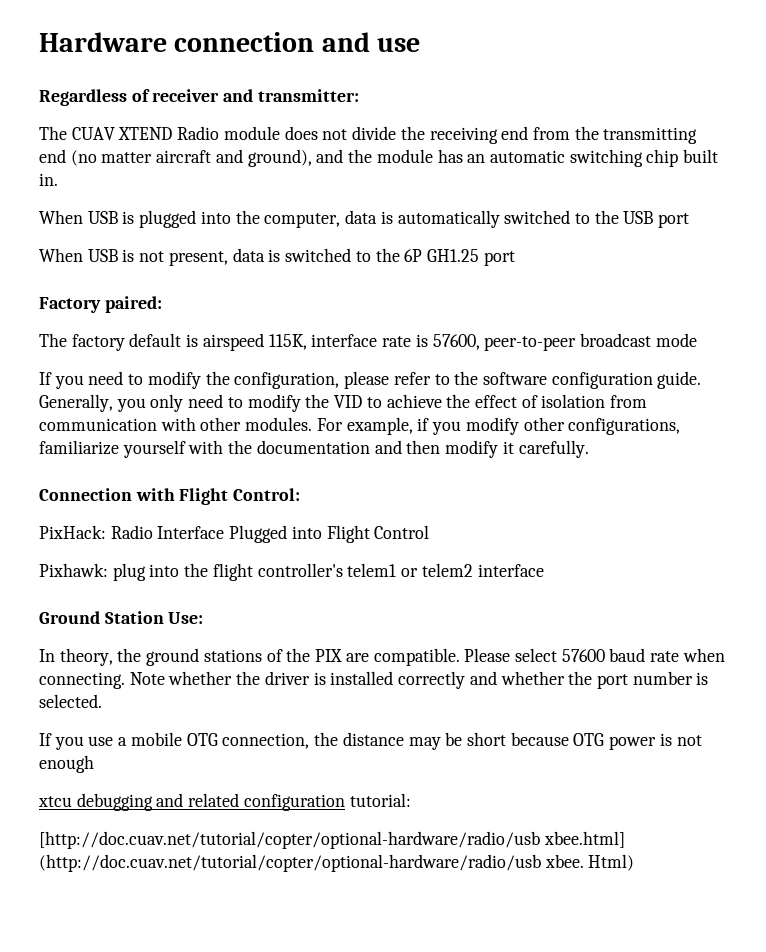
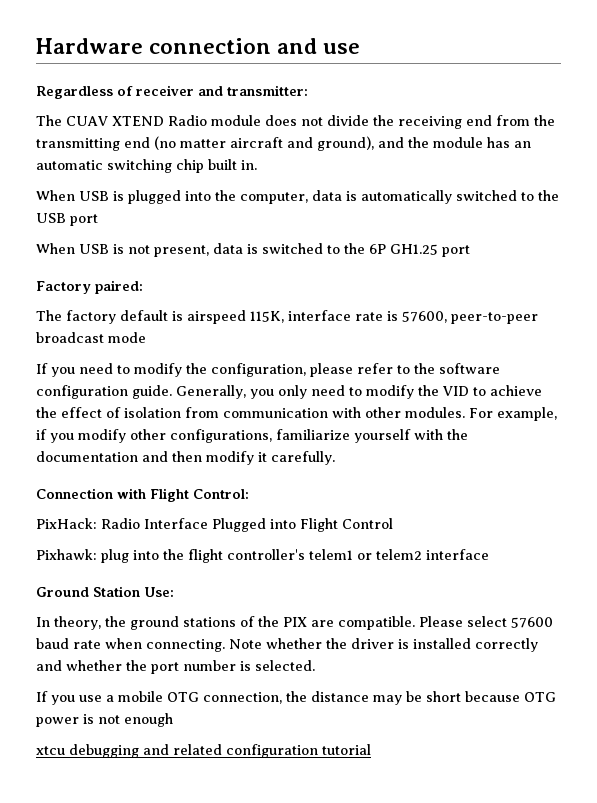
[349,793,411,807] [39,831,625,849] [39,854,635,872] tutorial: // [http://doc.cuav.net/tutorial/copter/optional-hardware/radio/usb xbee.html] (http://doc.cuav.net/tutorial/copter/optional-hardware/radio/usb xbee. Html) -> [322,744,371,755] tutorial

